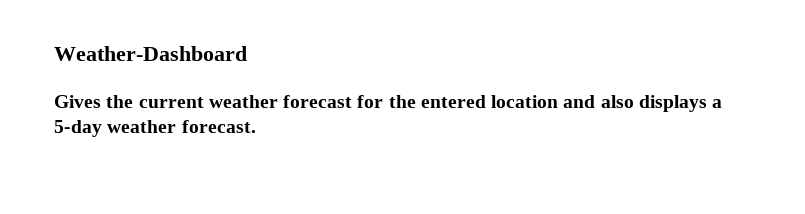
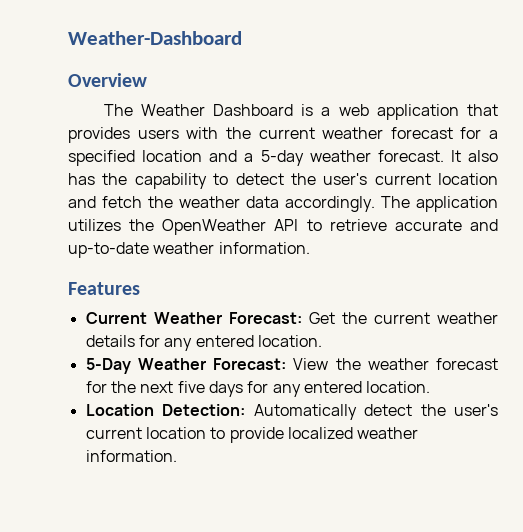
[54,95,101,108] Gives -> [68,73,147,87] [103,104,499,120] [68,127,219,143] Overview // The Weather Dashboard is a web application that provides users with
[388,95,723,112] [54,120,256,137] the entered location and also displays a 5-day weather forecast. -> [489,130,498,139] [68,150,498,166] [68,173,498,189] [68,196,498,212] [68,219,499,235] [68,242,310,258] [68,282,140,295] [85,312,498,324] [85,335,322,351] [85,358,499,374] [85,381,431,397] [85,404,498,420] [85,427,419,443] [85,450,177,462] a specified location and a 5-day weather forecast. It also has the capability to detect the user's current location and fetch the weather data accordingly. The application utilizes the OpenWeather API to retrieve accurate and up-to-date weather information. // Features // Current Weather Forecast: Get the current weather details for any entered location. // 5-Day Weather Forecast: View the weather forecast for the next five days for any entered location. // Location Detection: Automatically detect the user's current location to provide localized weather information.

